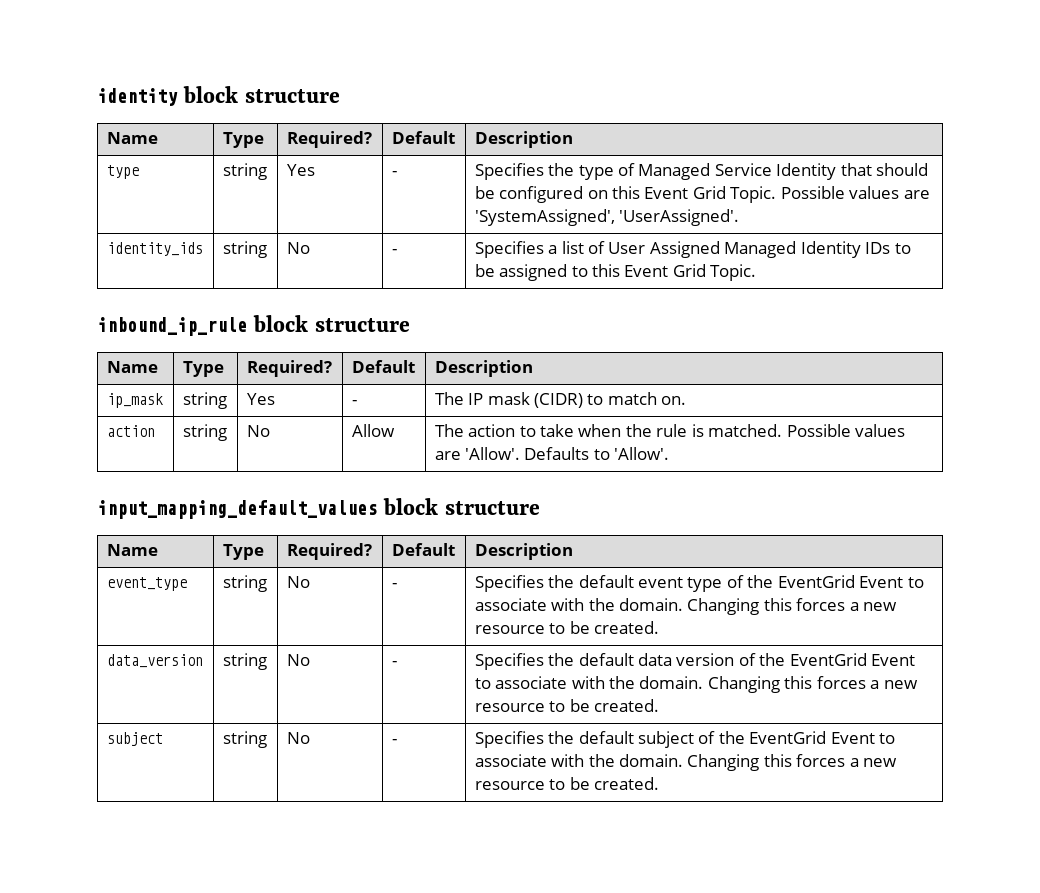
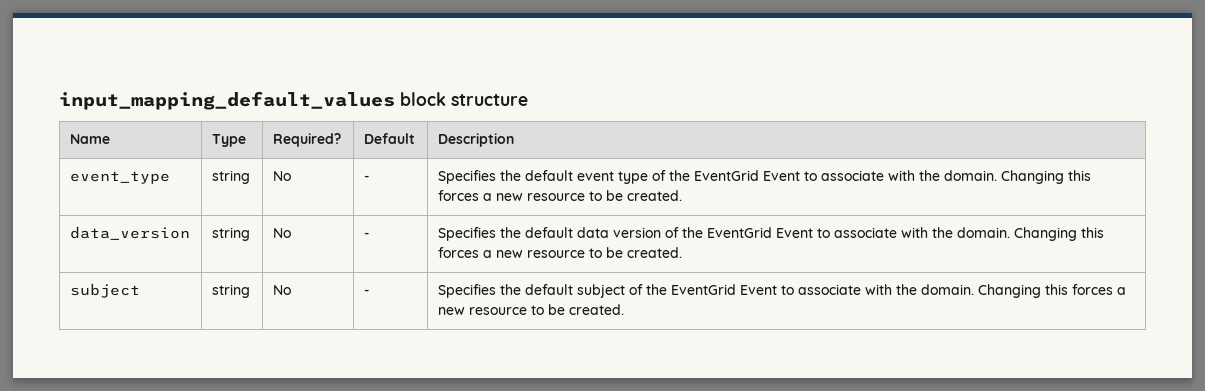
[97,86,340,106] [106,132,158,144] [222,132,264,148] [286,131,372,148] [391,131,455,144] [474,131,573,148] [106,165,139,179] [222,163,267,180] [286,164,315,176] [391,171,397,176] [474,163,929,180] [474,186,930,203] [474,209,740,226] [106,242,203,256] [222,241,267,258] [286,242,310,254] [391,249,397,254] [474,241,911,258] [474,264,757,281] [97,315,410,336] [106,361,158,373] [182,361,224,377] [246,360,332,377] [351,360,415,373] [434,360,533,377] [106,393,163,408] [182,392,227,409] [246,393,275,405] [351,400,357,405] [434,392,687,408] [106,425,155,437] [182,424,227,441] [246,425,270,437] [351,424,395,437] [434,424,906,437] [434,447,670,460] identity block structure // Name | Type | Required? | Default | Description // type | string | Yes | - | Specifies the type of Managed Service Identity that should be configured on this Event Grid Topic. Possible values are 'SystemAssigned', 'UserAssigned'. // identity_ids | string | No | - | Specifies a list of User Assigned Managed Identity IDs to be assigned to this Event Grid Topic. // inbound_ip_rule block structure // Name | Type | Required? | Default | Description // ip_mask | string | Yes | - | The IP mask (CIDR) to match on. // action | string | No | Allow | The action to take when the rule is matched. Possible values are 'Allow'. Defaults to 'Allow'. // -> (59, 100) none

